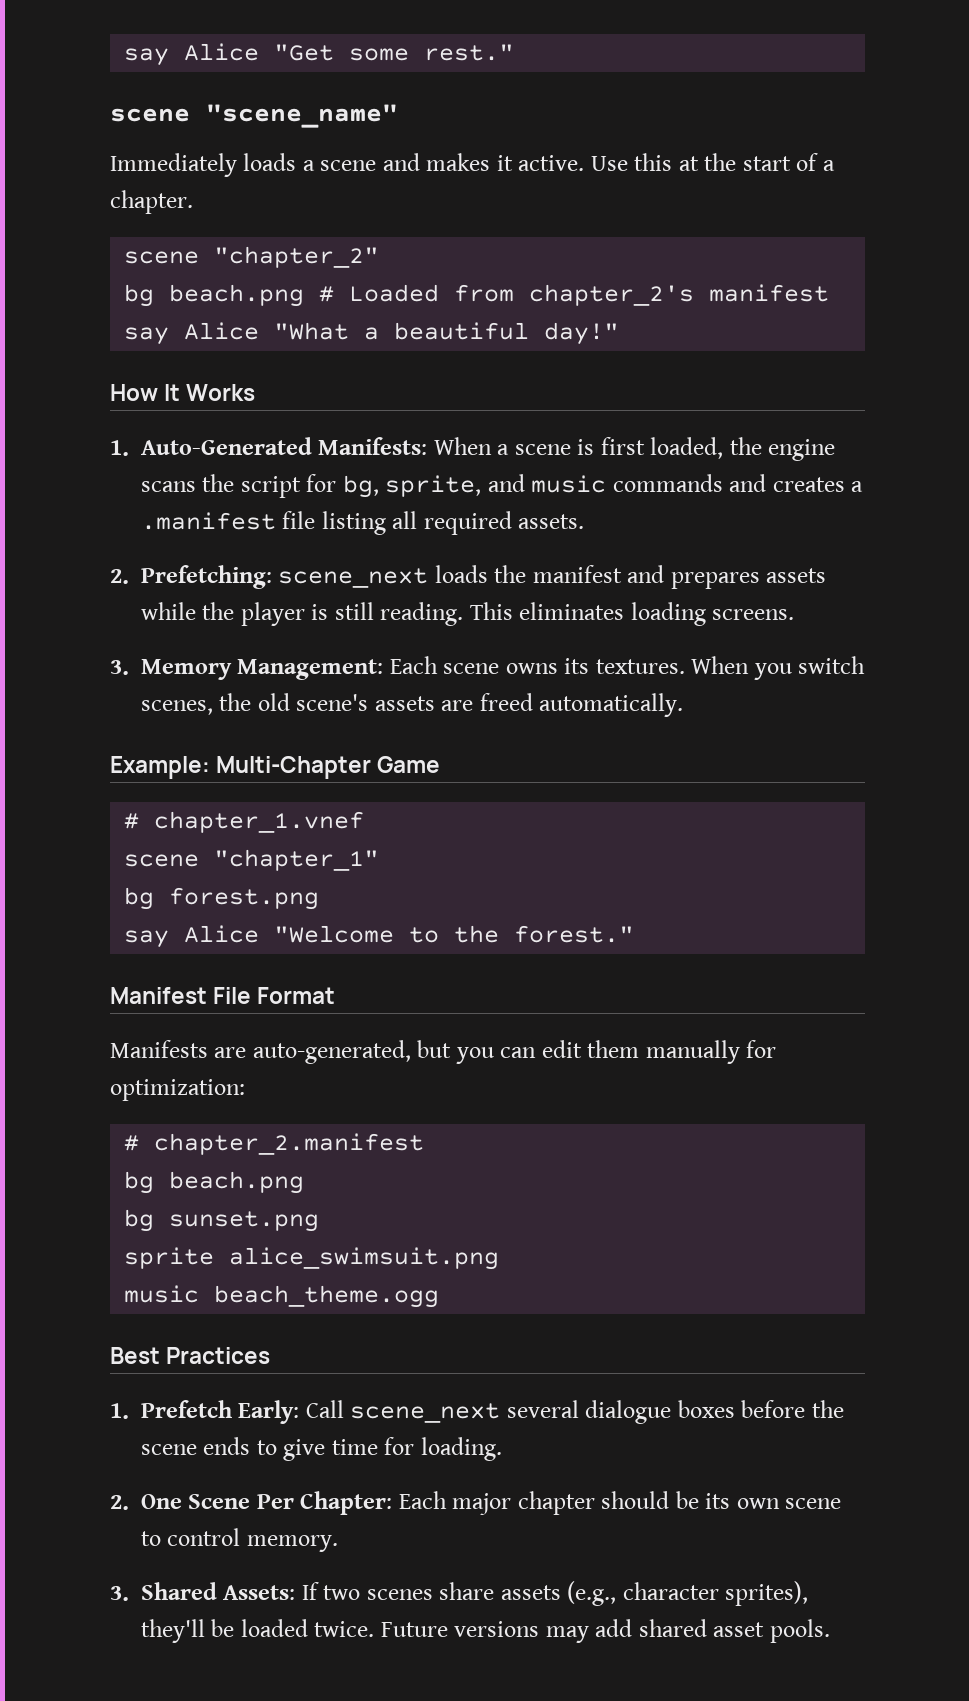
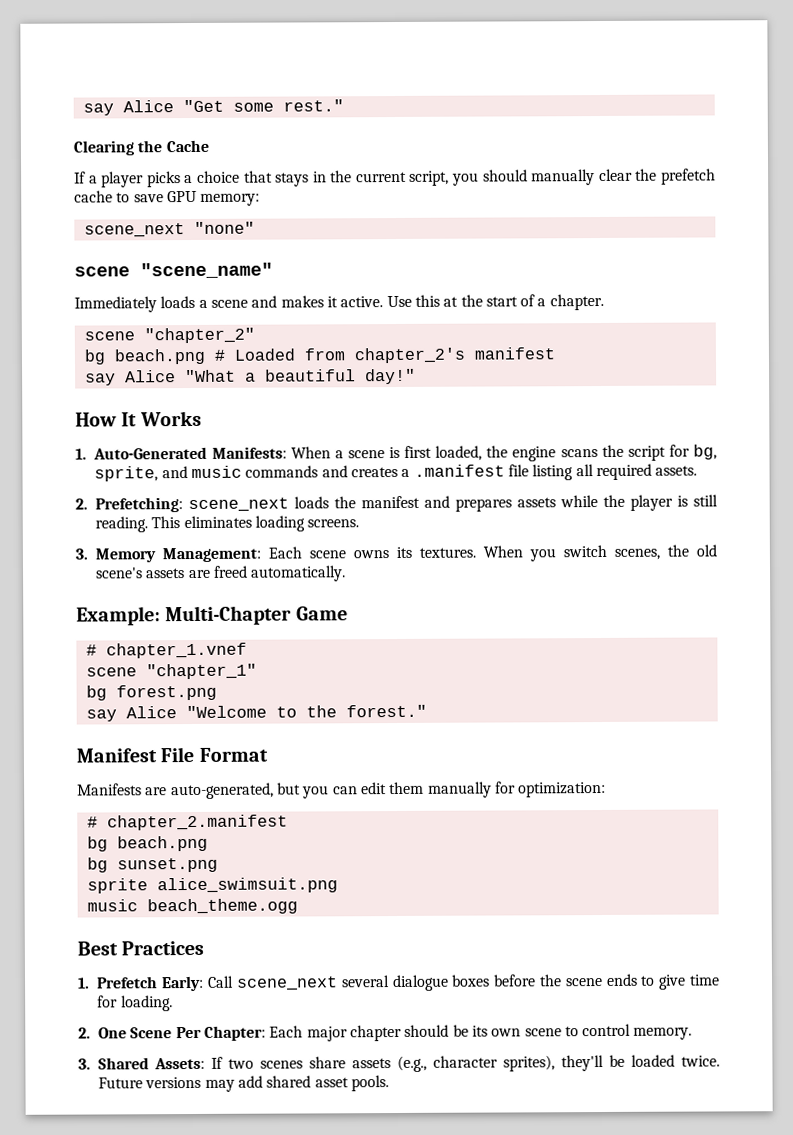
(515, 52) none -> [73,139,209,156] [74,168,716,188] [74,190,261,206] [83,221,255,238] // Clearing the Cache // If a player picks a choice that stays in the current script, you should manually clear the prefetch cache to save GPU memory: // scene_next "none"

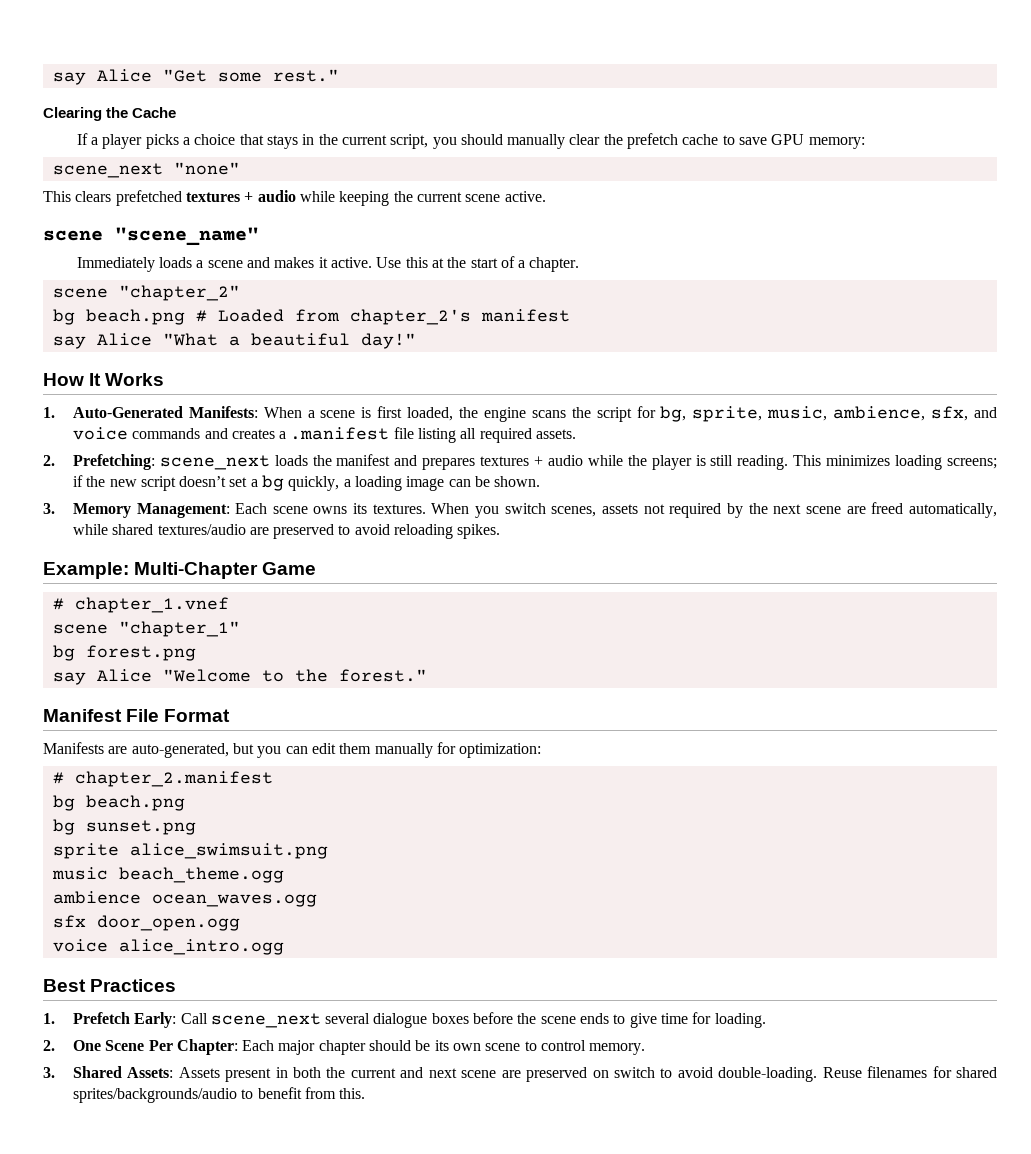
(255, 227) none -> [43,190,546,206] // This clears prefetched textures + audio while keeping the current scene active.
[161,465,243,479] and music -> [767,406,997,421] [72,427,128,440] music, ambience, sfx, and voice
[517,497,556,508] assets -> [480,455,583,466] textures + audio
[183,515,360,532] eliminates loading screens. -> [826,455,997,470] [72,475,541,491] minimizes loading screens; if the new script doesn’t set a bg quickly, a loading image can be shown.
[667,544,717,557] [95,565,347,582] the old scene's assets are freed automatically. -> [602,502,997,518] [72,524,501,539] assets not required by the next scene are freed automatically, while shared textures/audio are preserved to avoid reloading spikes.
(298, 906) none -> [52,891,317,907] [52,915,240,931] [52,939,284,955] // ambience ocean_waves.ogg // sfx door_open.ogg // voice alice_intro.ogg
[211,1054,720,1073] [98,1075,389,1092] If two scenes share assets (e.g., character sprites), they'll be loaded twice. Future versions may add shared asset pools. -> [178,1066,998,1082] [72,1087,366,1103] Assets present in both the current and next scene are preserved on switch to avoid double-loading. Reuse filenames for shared sprites/backgrounds/audio to benefit from this.

